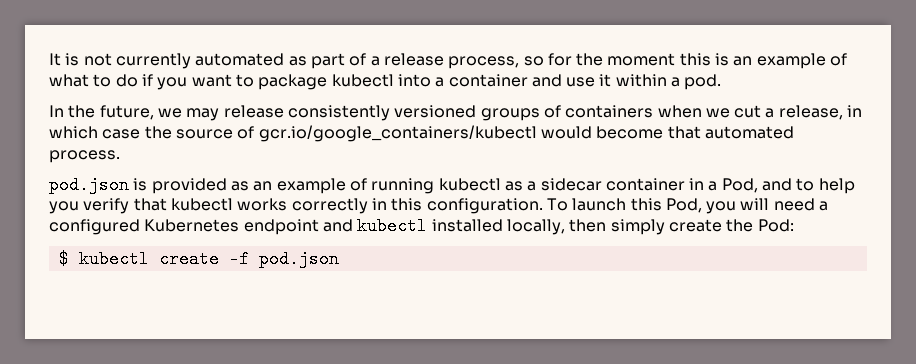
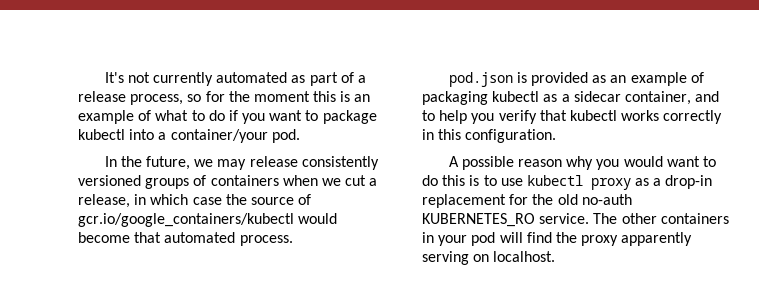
[49,53,80,66] It is -> [104,72,124,83] It's
[448,74,681,87] container and use it within a -> [170,129,268,143] container/your
[371,178,435,194] running -> [422,91,488,105] packaging
[605,178,758,193] container in a Pod, -> [624,91,691,105] container,
[546,198,829,214] [49,217,794,235] [58,250,339,268] To launch this Pod, you will need a configured Kubernetes endpoint and kubectl installed locally, then simply create the Pod: // $ kubectl create -f pod.json -> [448,156,716,170] [422,175,713,190] [422,194,632,208] [422,213,729,227] [422,232,693,246] [422,251,556,265] // A possible reason why you would want to do this is to use kubectl proxy as a drop-in replacement for the old no-auth KUBERNETES_RO service. The other containers in your pod will find the proxy apparently serving on localhost.

